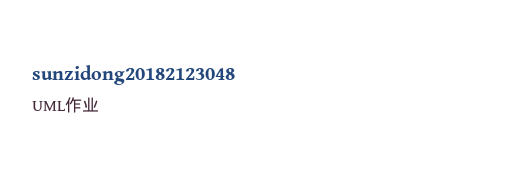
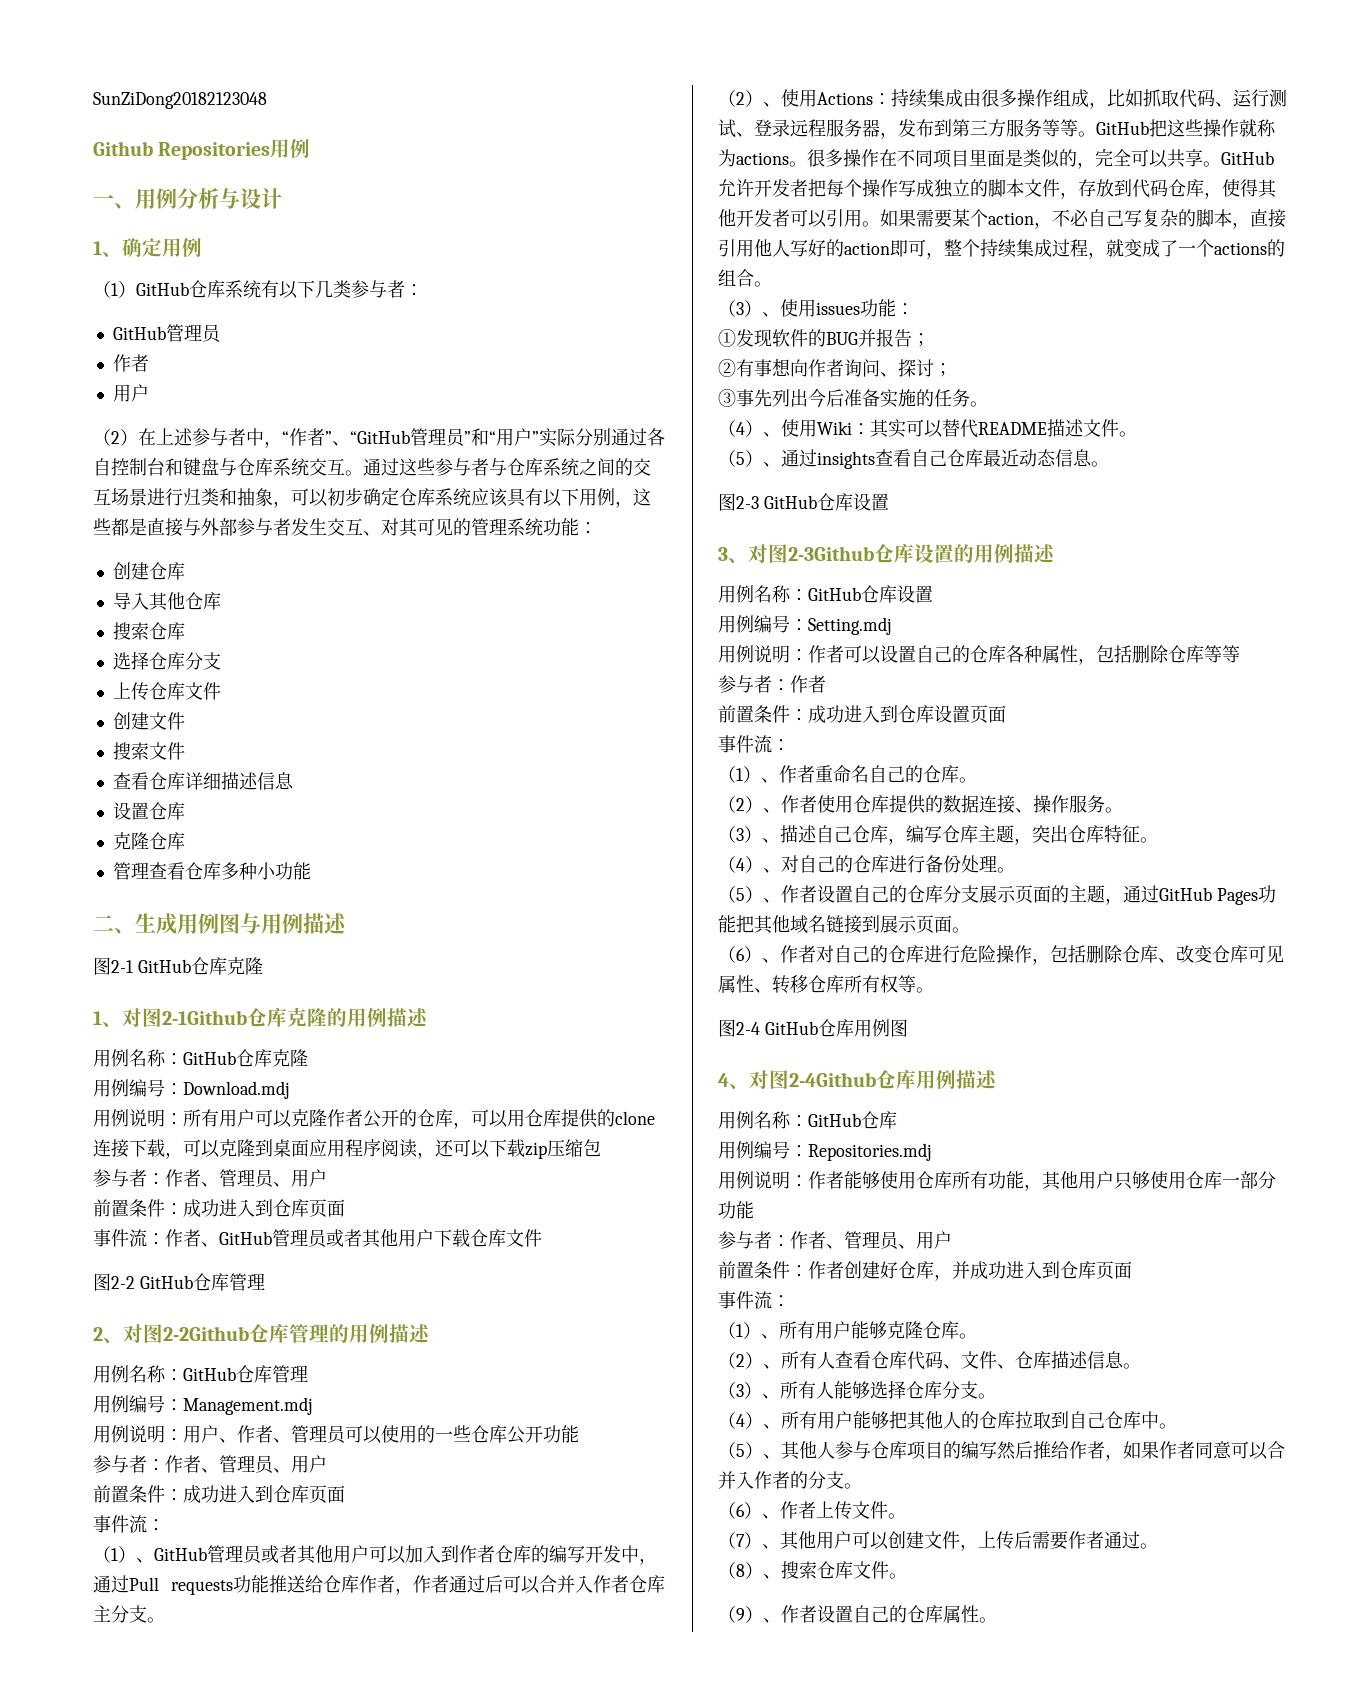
[32,65,235,85] [32,97,99,113] sunzidong20182123048 // UML作业 -> [93,92,267,109] [93,139,311,160] [93,188,282,209] [93,238,202,257] [93,280,423,299] [112,324,222,343] [112,354,149,372] [112,384,149,402] [93,428,665,448] [93,458,651,476] [93,487,651,508] [93,518,597,537] [112,562,185,580] [112,592,221,611] [112,622,185,640] [112,651,221,670] [112,682,221,701] [112,712,185,730] [112,742,185,760] [112,772,294,790] [112,802,185,820] [112,832,185,850] [112,862,311,880] [93,913,347,935] [93,957,263,975] [93,1007,428,1027] [93,1049,308,1067] [93,1079,290,1099] [93,1109,655,1129] [93,1139,601,1159] [93,1169,327,1188] [93,1199,345,1218] [93,1229,542,1248] [93,1273,265,1291] [93,1323,430,1343] [93,1365,308,1383] [93,1395,313,1415] [93,1425,579,1444] [93,1455,327,1474] [93,1485,345,1504] [93,1515,165,1533] [93,1545,657,1565] [93,1575,665,1595] [93,1605,165,1623] [718,89,1287,109] [718,119,1276,139] [718,148,1274,169] [718,179,1277,199] [718,209,1286,229] [718,239,1285,259] [718,269,772,287] [718,299,914,317] [718,328,930,347] [718,358,952,377] [718,389,988,408] [718,419,1137,438] [718,449,1109,469] [718,493,889,511] [718,543,1055,563] [718,585,933,603] [718,615,892,635] [718,645,1240,665] [718,675,826,693] [718,705,1006,724] [718,735,790,753] [718,765,977,783] [718,795,1123,814] [718,825,1158,845] [718,855,1015,873] [718,885,1276,905] [718,915,970,934] [718,945,1284,965] [718,975,934,994] [718,1019,908,1037] [718,1069,997,1089] [718,1111,897,1129] [718,1141,932,1161] [718,1171,1276,1191] [718,1201,754,1219] [718,1231,952,1250] [718,1261,1132,1281] [718,1291,790,1309] [718,1321,977,1339] [718,1351,1141,1370] [718,1380,996,1399] [718,1411,1177,1430] [718,1441,1285,1461] [718,1471,862,1489] [718,1501,906,1520] [718,1531,1158,1551] [718,1561,907,1579] [718,1605,997,1623] SunZiDong20182123048 // Github Repositories用例 // 一、用例分析与设计 // 1、确定用例 // （1）GitHub仓库系统有以下几类参与者： // GitHub管理员 // 作者 // 用户 // （2）在上述参与者中，“作者”、“GitHub管理员”和“用户”实际分别通过各自控制台和键盘与仓库系统交互。通过这些参与者与仓库系统之间的交互场景进行归类和抽象，可以初步确定仓库系统应该具有以下用例，这些都是直接与外部参与者发生交互、对其可见的管理系统功能： // 创建仓库 // 导入其他仓库 // 搜索仓库 // 选择仓库分支 // 上传仓库文件 // 创建文件 // 搜索文件 // 查看仓库详细描述信息 // 设置仓库 // 克隆仓库 // 管理查看仓库多种小功能 // 二、生成用例图与用例描述 // 图2-1 GitHub仓库克隆 // 1、对图2-1Github仓库克隆的用例描述 // 用例名称：GitHub仓库克隆 // 用例编号：Download.mdj // 用例说明：所有用户可以克隆作者公开的仓库，可以用仓库提供的clone连接下载，可以克隆到桌面应用程序阅读，还可以下载zip压缩包 // 参与者：作者、管理员、用户 // 前置条件：成功进入到仓库页面 // 事件流：作者、GitHub管理员或者其他用户下载仓库文件 // 图2-2 GitHub仓库管理 // 2、对图2-2Github仓库管理的用例描述 // 用例名称：GitHub仓库管理 // 用例编号：Management.mdj // 用例说明：用户、作者、管理员可以使用的一些仓库公开功能 // 参与者：作者、管理员、用户 // 前置条件：成功进入到仓库页面 // 事件流： // （1）、GitHub管理员或者其他用户可以加入到作者仓库的编写开发中，通过Pull requests功能推送给仓库作者，作者通过后可以合并入作者仓库主分支。 // （2）、使用Actions：持续集成由很多操作组成，比如抓取代码、运行测试、登录远程服务器，发布到第三方服务等等。GitHub把这些操作就称为actions。很多操作在不同项目里面是类似的，完全可以共享。GitHub允许开发者把每个操作写成独立的脚本文件，存放到代码仓库，使得其他开发者可以引用。如果需要某个action，不必自己写复杂的脚本，直接引用他人写好的action即可，整个持续集成过程，就变成了一个actions的组合。 // （3）、使用issues功能： // ①发现软件的BUG并报告； // ②有事想向作者询问、探讨； // ③事先列出今后准备实施的任务。 // （4）、使用Wiki：其实可以替代README描述文件。 // （5）、通过insights查看自己仓库最近动态信息。 // 图2-3 GitHub仓库设置 // 3、对图2-3Github仓库设置的用例描述 // 用例名称：GitHub仓库设置 // 用例编号：Setting.mdj // 用例说明：作者可以设置自己的仓库各种属性，包括删除仓库等等 // 参与者：作者 // 前置条件：成功进入到仓库设置页面 // 事件流： // （1）、作者重命名自己的仓库。 // （2）、作者使用仓库提供的数据连接、操作服务。 // （3）、描述自己仓库，编写仓库主题，突出仓库特征。 // （4）、对自己的仓库进行备份处理。 // （5）、作者设置自己的仓库分支展示页面的主题，通过GitHub Pages功能把其他域名链接到展示页面。 // （6）、作者对自己的仓库进行危险操作，包括删除仓库、改变仓库可见属性、转移仓库所有权等。 // 图2-4 GitHub仓库用例图 // 4、对图2-4Github仓库用例描述 // 用例名称：GitHub仓库 // 用例编号：Repositories.mdj // 用例说明：作者能够使用仓库所有功能，其他用户只够使用仓库一部分功能 // 参与者：作者、管理员、用户 // 前置条件：作者创建好仓库，并成功进入到仓库页面 // 事件流： // （1）、所有用户能够克隆仓库。 // （2）、所有人查看仓库代码、文件、仓库描述信息。 // （3）、所有人能够选择仓库分支。 // （4）、所有用户能够把其他人的仓库拉取到自己仓库中。 // （5）、其他人参与仓库项目的编写然后推给作者，如果作者同意可以合并入作者的分支。 // （6）、作者上传文件。 // （7）、其他用户可以创建文件，上传后需要作者通过。 // （8）、搜索仓库文件。 // （9）、作者设置自己的仓库属性。

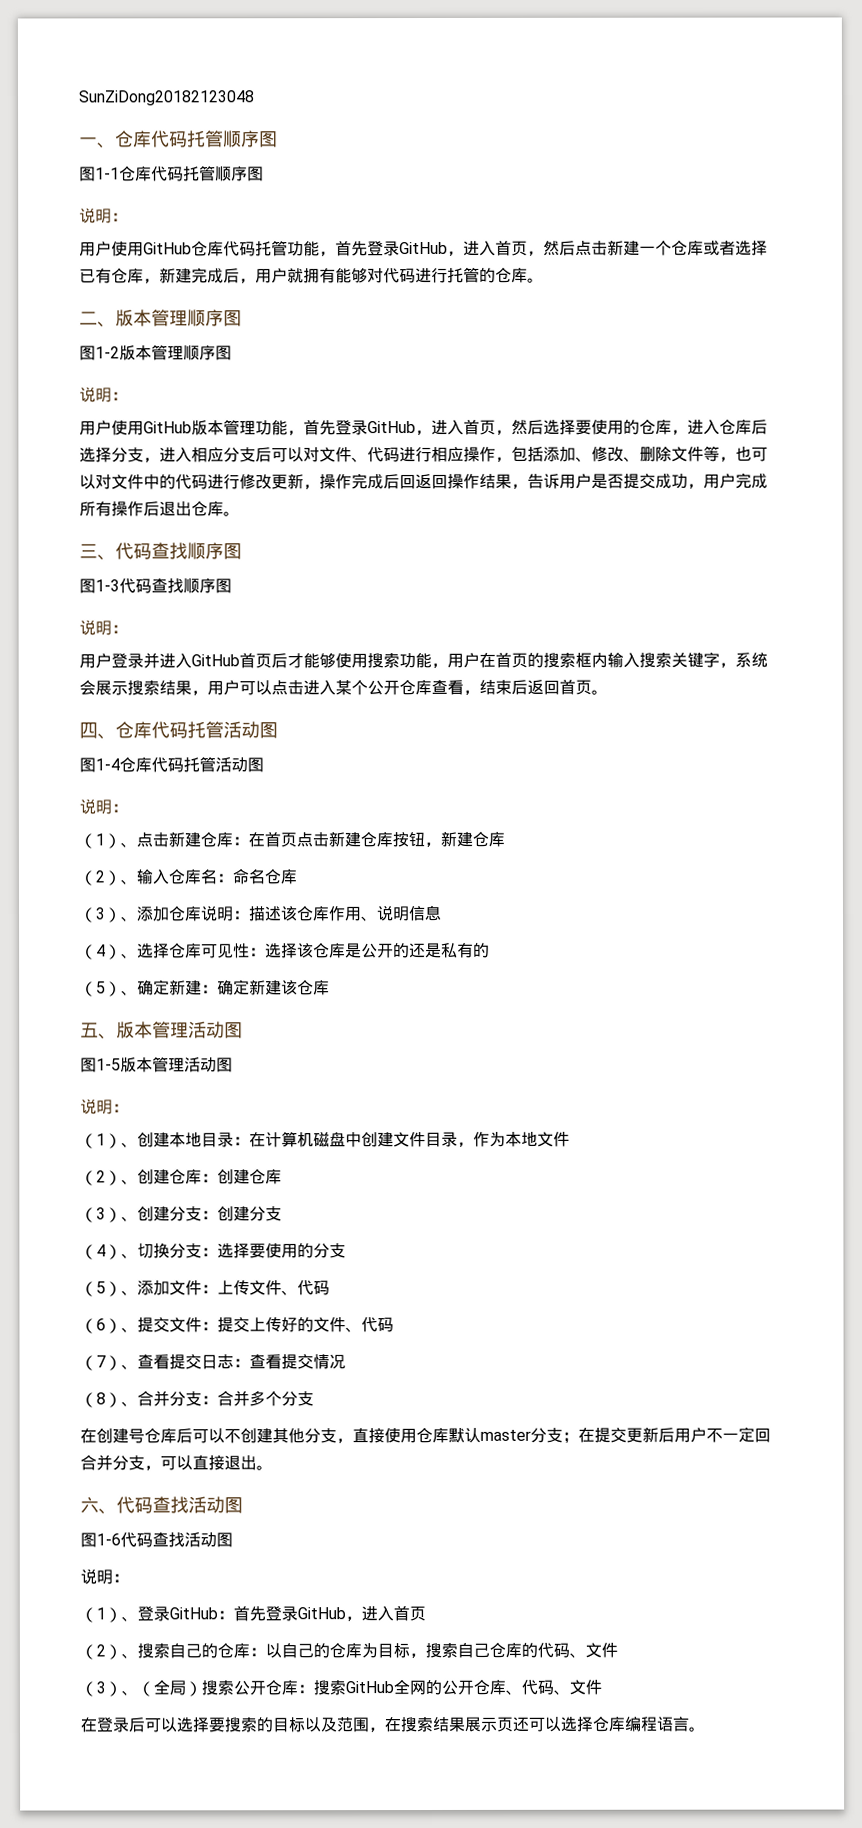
[93,139,311,160] [93,188,282,209] [93,238,202,257] [93,280,423,299] [112,324,222,343] [112,354,149,372] [112,384,149,402] [93,428,665,448] [93,458,651,476] [93,487,651,508] [93,518,597,537] [112,562,185,580] [112,592,221,611] [112,622,185,640] [112,651,221,670] [112,682,221,701] [112,712,185,730] [112,742,185,760] [112,772,294,790] [112,802,185,820] [112,832,185,850] [112,862,311,880] [93,913,347,935] [93,957,263,975] [93,1007,428,1027] [93,1049,308,1067] [93,1079,290,1099] [93,1109,655,1129] [93,1139,601,1159] [93,1169,327,1188] [93,1199,345,1218] [93,1229,542,1248] [93,1273,265,1291] [93,1323,430,1343] [93,1365,308,1383] [93,1395,313,1415] [93,1425,579,1444] [93,1455,327,1474] [93,1485,345,1504] [93,1515,165,1533] [93,1545,657,1565] [93,1575,665,1595] [93,1605,165,1623] [718,89,1287,109] [718,119,1276,139] [718,148,1274,169] [718,179,1277,199] [718,209,1286,229] [718,239,1285,259] [718,269,772,287] [718,299,914,317] [718,328,930,347] [718,358,952,377] [718,389,988,408] [718,419,1137,438] [718,449,1109,469] [718,493,889,511] [718,543,1055,563] [718,585,933,603] [718,615,892,635] [718,645,1240,665] [718,675,826,693] [718,705,1006,724] [718,735,790,753] [718,765,977,783] [718,795,1123,814] [718,825,1158,845] [718,855,1015,873] [718,885,1276,905] [718,915,970,934] [718,945,1284,965] [718,975,934,994] [718,1019,908,1037] [718,1069,997,1089] [718,1111,897,1129] [718,1141,932,1161] [718,1171,1276,1191] [718,1201,754,1219] [718,1231,952,1250] [718,1261,1132,1281] [718,1291,790,1309] [718,1321,977,1339] [718,1351,1141,1370] [718,1380,996,1399] [718,1411,1177,1430] [718,1441,1285,1461] [718,1471,862,1489] [718,1501,906,1520] [718,1531,1158,1551] [718,1561,907,1579] [718,1605,979,1623] Github Repositories用例 // 一、用例分析与设计 // 1、确定用例 // （1）GitHub仓库系统有以下几类参与者： // GitHub管理员 // 作者 // 用户 // （2）在上述参与者中，“作者”、“GitHub管理员”和“用户”实际分别通过各自控制台和键盘与仓库系统交互。通过这些参与者与仓库系统之间的交互场景进行归类和抽象，可以初步确定仓库系统应该具有以下用例，这些都是直接与外部参与者发生交互、对其可见的管理系统功能： // 创建仓库 // 导入其他仓库 // 搜索仓库 // 选择仓库分支 // 上传仓库文件 // 创建文件 // 搜索文件 // 查看仓库详细描述信息 // 设置仓库 // 克隆仓库 // 管理查看仓库多种小功能 // 二、生成用例图与用例描述 // 图2-1 GitHub仓库克隆 // 1、对图2-1Github仓库克隆的用例描述 // 用例名称：GitHub仓库克隆 // 用例编号：Download.mdj // 用例说明：所有用户可以克隆作者公开的仓库，可以用仓库提供的clone连接下载，可以克隆到桌面应用程序阅读，还可以下载zip压缩包 // 参与者：作者、管理员、用户 // 前置条件：成功进入到仓库页面 // 事件流：作者、GitHub管理员或者其他用户下载仓库文件 // 图2-2 GitHub仓库管理 // 2、对图2-2Github仓库管理的用例描述 // 用例名称：GitHub仓库管理 // 用例编号：Management.mdj // 用例说明：用户、作者、管理员可以使用的一些仓库公开功能 // 参与者：作者、管理员、用户 // 前置条件：成功进入到仓库页面 // 事件流： // （1）、GitHub管理员或者其他用户可以加入到作者仓库的编写开发中，通过Pull requests功能推送给仓库作者，作者通过后可以合并入作者仓库主分支。 // （2）、使用Actions：持续集成由很多操作组成，比如抓取代码、运行测试、登录远程服务器，发布到第三方服务等等。GitHub把这些操作就称为actions。很多操作在不同项目里面是类似的，完全可以共享。GitHub允许开发者把每个操作写成独立的脚本文件，存放到代码仓库，使得其他开发者可以引用。如果需要某个action，不必自己写复杂的脚本，直接引用他人写好的action即可，整个持续集成过程，就变成了一个actions的组合。 // （3）、使用issues功能： // ①发现软件的BUG并报告； // ②有事想向作者询问、探讨； // ③事先列出今后准备实施的任务。 // （4）、使用Wiki：其实可以替代README描述文件。 // （5）、通过insights查看自己仓库最近动态信息。 // 图2-3 GitHub仓库设置 // 3、对图2-3Github仓库设置的用例描述 // 用例名称：GitHub仓库设置 // 用例编号：Setting.mdj // 用例说明：作者可以设置自己的仓库各种属性，包括删除仓库等等 // 参与者：作者 // 前置条件：成功进入到仓库设置页面 // 事件流： // （1）、作者重命名自己的仓库。 // （2）、作者使用仓库提供的数据连接、操作服务。 // （3）、描述自己仓库，编写仓库主题，突出仓库特征。 // （4）、对自己的仓库进行备份处理。 // （5）、作者设置自己的仓库分支展示页面的主题，通过GitHub Pages功能把其他域名链接到展示页面。 // （6）、作者对自己的仓库进行危险操作，包括删除仓库、改变仓库可见属性、转移仓库所有权等。 // 图2-4 GitHub仓库用例图 // 4、对图2-4Github仓库用例描述 // 用例名称：GitHub仓库 // 用例编号：Repositories.mdj // 用例说明：作者能够使用仓库所有功能，其他用户只够使用仓库一部分功能 // 参与者：作者、管理员、用户 // 前置条件：作者创建好仓库，并成功进入到仓库页面 // 事件流： // （1）、所有用户能够克隆仓库。 // （2）、所有人查看仓库代码、文件、仓库描述信息。 // （3）、所有人能够选择仓库分支。 // （4）、所有用户能够把其他人的仓库拉取到自己仓库中。 // （5）、其他人参与仓库项目的编写然后推给作者，如果作者同意可以合并入作者的分支。 // （6）、作者上传文件。 // （7）、其他用户可以创建文件，上传后需要作者通过。 // （8）、搜索仓库文件。 // （9）、作者设置自己的仓库属性 -> [79,130,278,149] [79,165,264,182] [79,207,128,224] [79,239,768,257] [79,266,544,284] [79,309,242,328] [79,344,232,361] [79,386,128,403] [79,419,768,436] [79,445,768,463] [79,472,768,490] [79,501,240,517] [79,542,242,561] [79,578,232,594] [79,619,128,636] [79,651,768,669] [79,679,608,696] [79,721,278,740] [79,756,264,773] [79,798,128,815] [79,830,505,849] [79,868,297,886] [79,904,442,923] [80,942,490,960] [80,979,330,997] [80,1021,243,1040] [80,1056,233,1073] [80,1098,129,1115] [80,1131,570,1149] [80,1169,282,1186] [80,1206,282,1223] [80,1243,346,1260] [80,1280,330,1297] [80,1317,394,1334] [80,1354,346,1371] [80,1390,314,1408] [80,1426,771,1444] [80,1454,273,1471] [80,1496,243,1515] [80,1532,233,1548] [80,1568,129,1585] [80,1606,426,1623] [80,1642,618,1660] [80,1679,602,1697] [80,1716,689,1733] 一、仓库代码托管顺序图 // 图1-1仓库代码托管顺序图 // 说明： // 用户使用GitHub仓库代码托管功能，首先登录GitHub，进入首页，然后点击新建一个仓库或者选择已有仓库，新建完成后，用户就拥有能够对代码进行托管的仓库。 // 二、版本管理顺序图 // 图1-2版本管理顺序图 // 说明： // 用户使用GitHub版本管理功能，首先登录GitHub，进入首页，然后选择要使用的仓库，进入仓库后选择分支，进入相应分支后可以对文件、代码进行相应操作，包括添加、修改、删除文件等，也可以对文件中的代码进行修改更新，操作完成后回返回操作结果，告诉用户是否提交成功，用户完成所有操作后退出仓库。 // 三、代码查找顺序图 // 图1-3代码查找顺序图 // 说明： // 用户登录并进入GitHub首页后才能够使用搜索功能，用户在首页的搜索框内输入搜索关键字，系统会展示搜索结果，用户可以点击进入某个公开仓库查看，结束后返回首页。 // 四、仓库代码托管活动图 // 图1-4仓库代码托管活动图 // 说明： // （1）、点击新建仓库：在首页点击新建仓库按钮，新建仓库 // （2）、输入仓库名：命名仓库 // （3）、添加仓库说明：描述该仓库作用、说明信息 // （4）、选择仓库可见性：选择该仓库是公开的还是私有的 // （5）、确定新建：确定新建该仓库 // 五、版本管理活动图 // 图1-5版本管理活动图 // 说明： // （1）、创建本地目录：在计算机磁盘中创建文件目录，作为本地文件 // （2）、创建仓库：创建仓库 // （3）、创建分支：创建分支 // （4）、切换分支：选择要使用的分支 // （5）、添加文件：上传文件、代码 // （6）、提交文件：提交上传好的文件、代码 // （7）、查看提交日志：查看提交情况 // （8）、合并分支：合并多个分支 // 在创建号仓库后可以不创建其他分支，直接使用仓库默认master分支；在提交更新后用户不一定回合并分支，可以直接退出。 // 六、代码查找活动图 // 图1-6代码查找活动图 // 说明： // （1）、登录GitHub：首先登录GitHub，进入首页 // （2）、搜索自己的仓库：以自己的仓库为目标，搜索自己仓库的代码、文件 // （3）、（全局）搜索公开仓库：搜索GitHub全网的公开仓库、代码、文件 // 在登录后可以选择要搜索的目标以及范围，在搜索结果展示页还可以选择仓库编程语言

